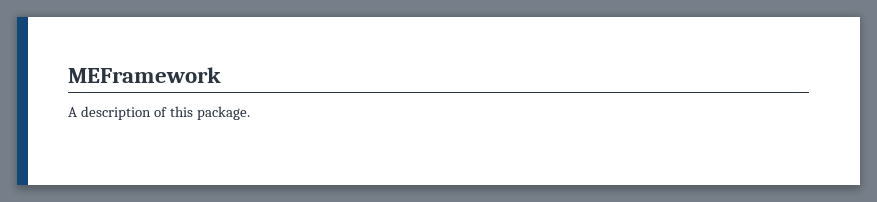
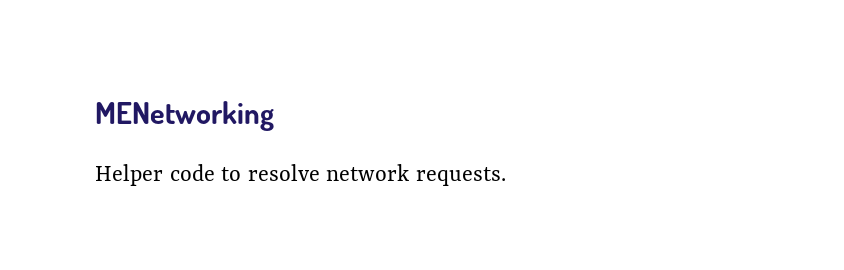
[68,67,221,83] [68,106,250,120] MEFramework // A description of this package. -> [95,101,274,131] [95,164,507,186] MENetworking // Helper code to resolve network requests.

